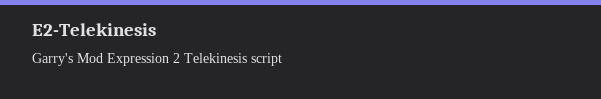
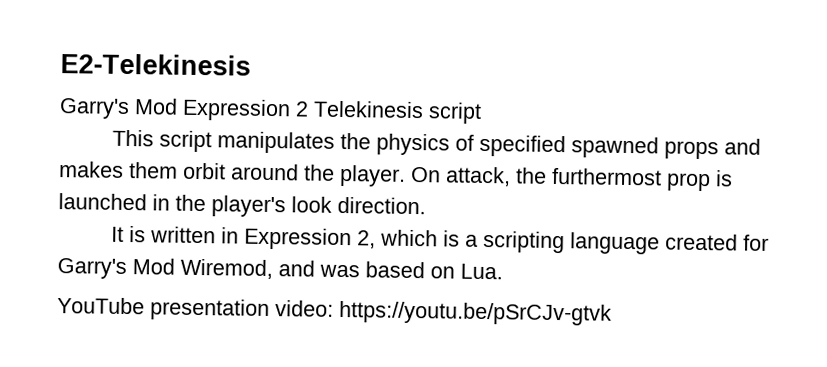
(282, 59) none -> [112,129,762,160] [59,161,733,192] [58,193,426,218] [111,226,770,255] [57,258,503,280] [57,297,612,326] // This script manipulates the physics of specified spawned props and makes them orbit around the player. On attack, the furthermost prop is launched in the player's look direction. // It is written in Expression 2, which is a scripting language created for Garry's Mod Wiremod, and was based on Lua. // YouTube presentation video: https://youtu.be/pSrCJv-gtvk

